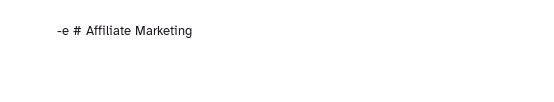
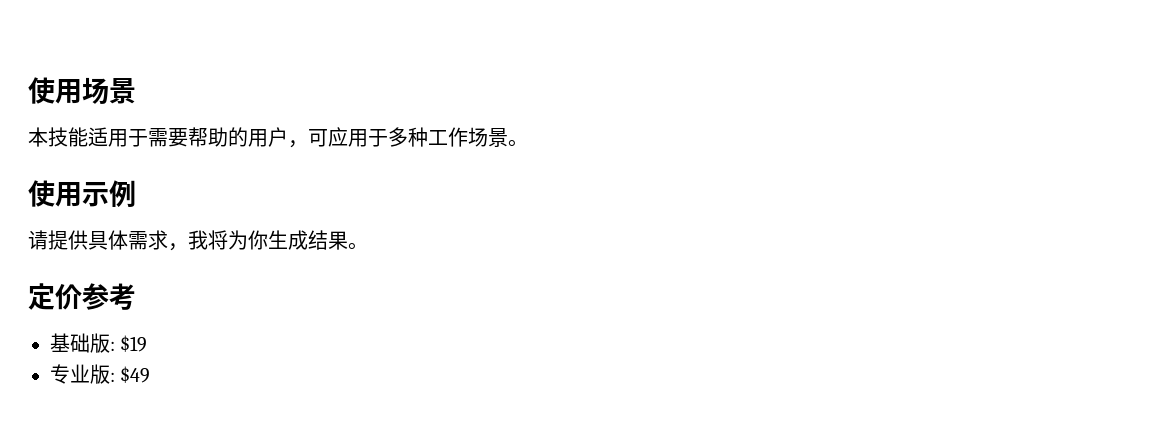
[57,25,192,39] -e # Affiliate Marketing -> [28,77,136,104] [28,127,528,148] [28,180,136,207] [28,230,368,251] [28,283,136,310] [50,333,148,353] [50,364,151,384] 使用场景 // 本技能适用于需要帮助的用户，可应用于多种工作场景。 // 使用示例 // 请提供具体需求，我将为你生成结果。 // 定价参考 // 基础版: $19 // 专业版: $49

